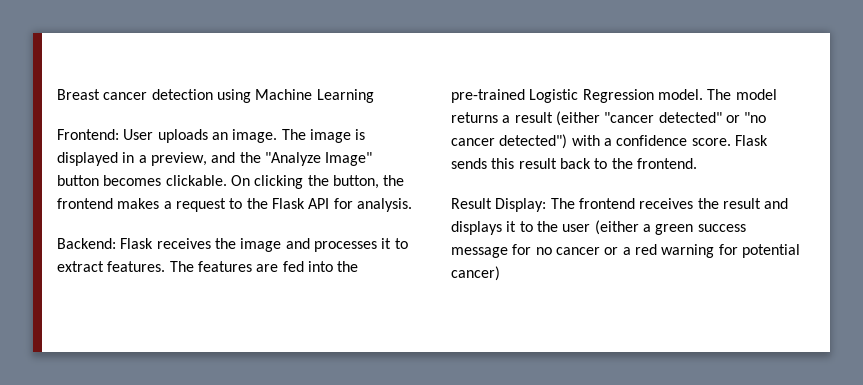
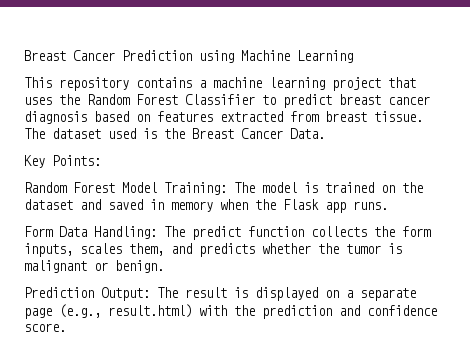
[57,89,213,100] Breast cancer detection -> [24,50,192,61] Breast Cancer Prediction
[57,129,366,143] [57,152,373,166] [57,175,405,189] [57,198,412,212] [57,238,408,252] [57,261,359,272] [451,89,777,103] [451,111,767,126] [451,134,768,149] [451,158,697,169] [451,198,789,212] [451,220,746,235] [451,244,800,258] [451,266,500,281] Frontend: User uploads an image. The image is displayed in a preview, and the "Analyze Image" button becomes clickable. On clicking the button, the frontend makes a request to the Flask API for analysis. // Backend: Flask receives the image and processes it to extract features. The features are fed into the pre-trained Logistic Regression model. The model returns a result (either "cancer detected" or "no cancer detected") with a confidence score. Flask sends this result back to the frontend. // Result Display: The frontend receives the result and displays it to the user (either a green success message for no cancer or a red warning for potential cancer) -> [24,77,416,91] [24,94,430,108] [24,111,423,124] [24,128,325,139] [24,155,101,168] [24,182,423,195] [24,199,388,213] [24,226,431,240] [24,243,402,257] [24,260,164,273] [24,287,416,301] [24,304,437,319] [24,323,66,332] This repository contains a machine learning project that uses the Random Forest Classifier to predict breast cancer diagnosis based on features extracted from breast tissue. The dataset used is the Breast Cancer Data. // Key Points: // Random Forest Model Training: The model is trained on the dataset and saved in memory when the Flask app runs. // Form Data Handling: The predict function collects the form inputs, scales them, and predicts whether the tumor is malignant or benign. // Prediction Output: The result is displayed on a separate page (e.g., result.html) with the prediction and confidence score.

